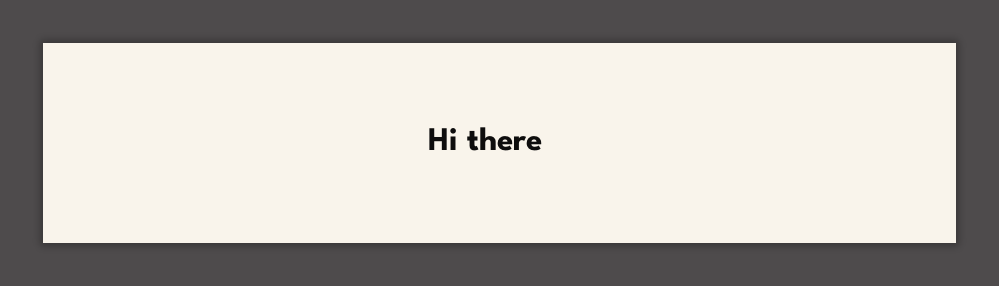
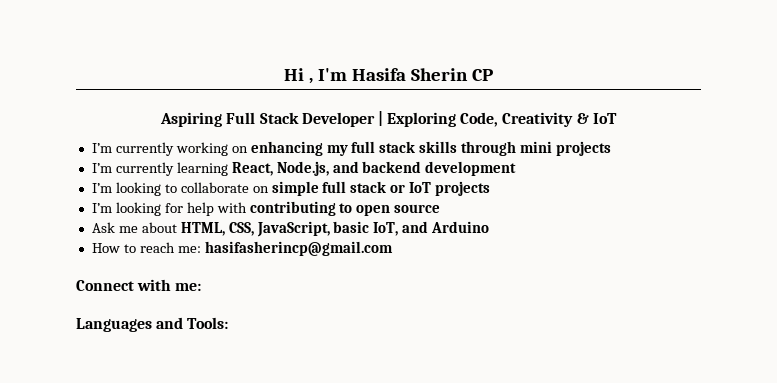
[467,127,542,151] there -> [309,68,493,84] [160,111,617,127] [91,141,612,156] [91,161,517,176] [91,181,491,196] [91,201,441,216] [91,221,490,237] [91,241,393,256] [76,279,202,291] [76,317,229,332] , I'm Hasifa Sherin CP // Aspiring Full Stack Developer | Exploring Code, Creativity & IoT // I’m currently working on enhancing my full stack skills through mini projects // I’m currently learning React, Node.js, and backend development // I’m looking to collaborate on simple full stack or IoT projects // I’m looking for help with contributing to open source // Ask me about HTML, CSS, JavaScript, basic IoT, and Arduino // How to reach me: hasifasherincp@gmail.com // Connect with me: // Languages and Tools:

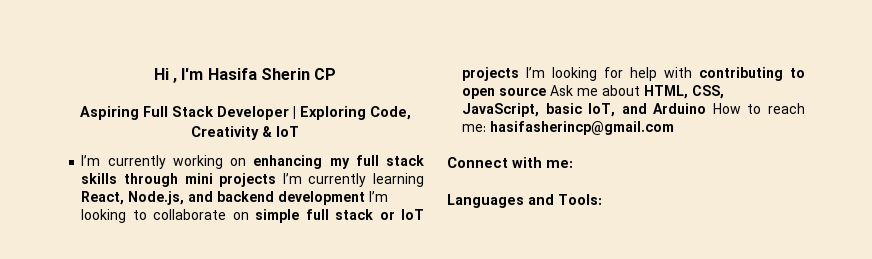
(612, 148) // -> (277, 180) none
(517, 168) // -> (366, 198) none
(491, 188) // -> (520, 74) none
(441, 208) // -> (547, 91) none
(490, 227) // -> (707, 108) none

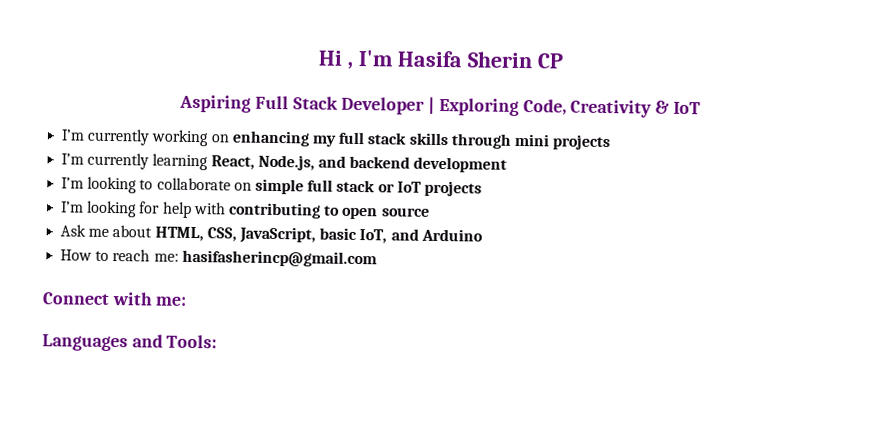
(277, 180) none -> (612, 142) //
(366, 198) none -> (508, 164) //
(520, 74) none -> (482, 188) //
(547, 91) none -> (430, 212) //
(707, 108) none -> (483, 235) //

